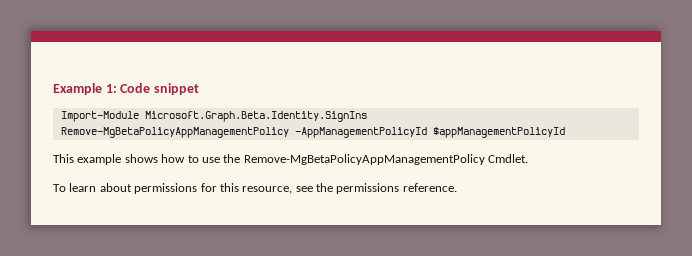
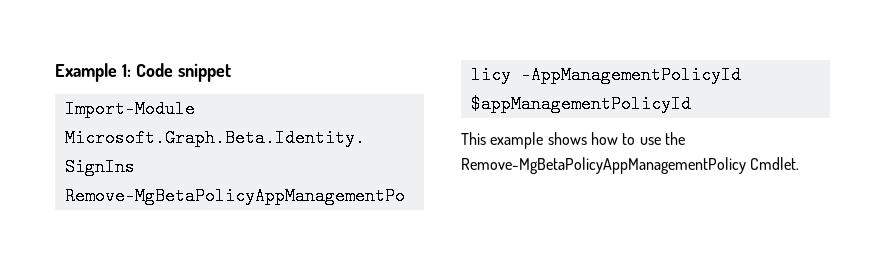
[53,183,457,194] // To learn about permissions for this resource, see the permissions reference. -> (800, 163) none

